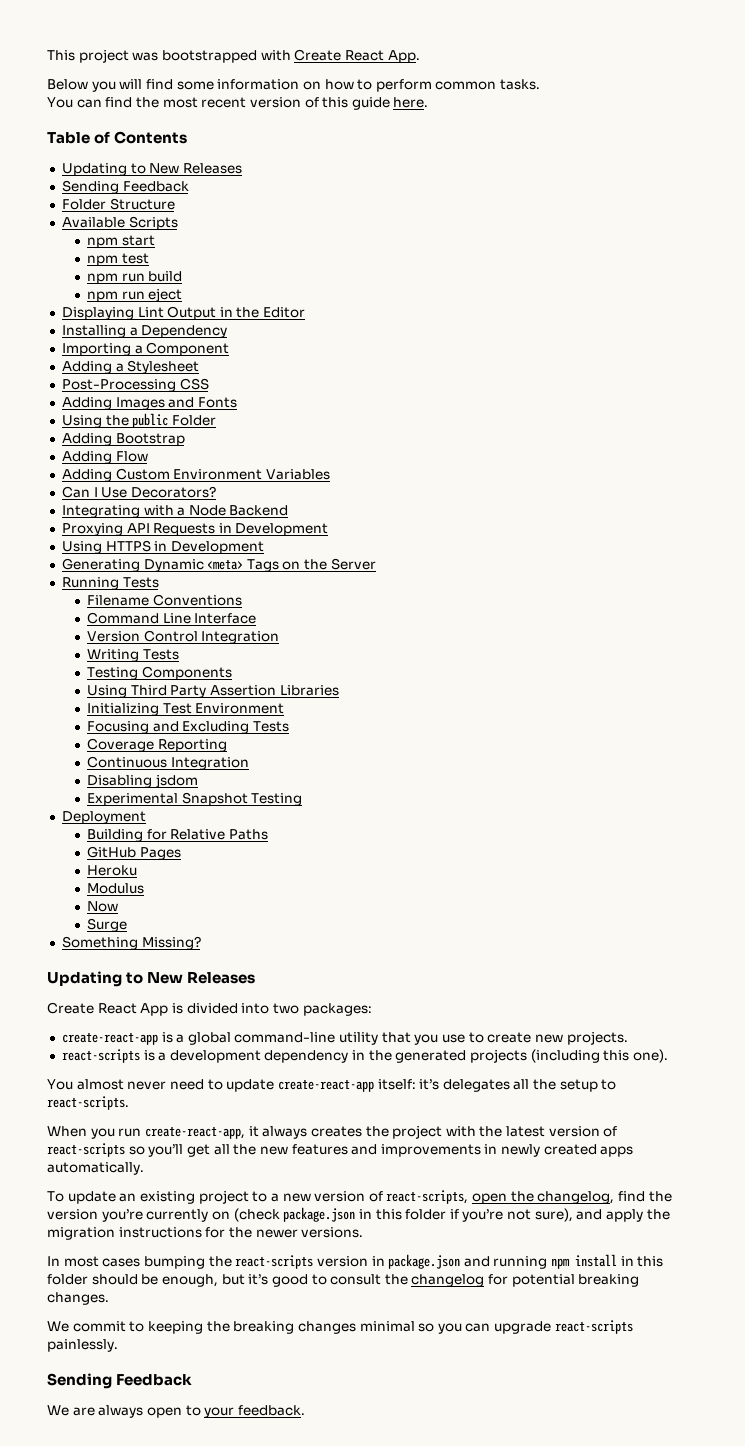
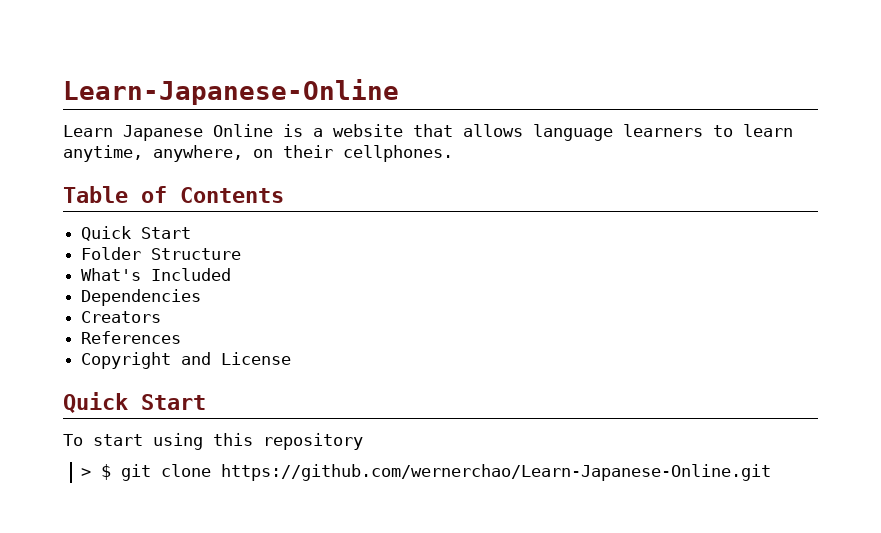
[47,49,420,63] [47,79,541,92] [47,97,429,110] [47,131,188,144] [61,163,242,176] [61,180,189,194] [61,198,175,210] [61,216,178,230] [87,235,155,248] [87,253,149,266] [87,271,183,284] [87,288,183,302] [61,306,306,320] [61,325,228,338] [61,342,230,356] [61,360,200,374] [61,378,209,392] [61,397,237,410] [61,413,216,428] [61,433,185,446] [61,451,148,464] [61,468,330,482] [61,486,216,498] [61,505,289,518] [61,523,329,536] [61,540,264,554] [61,558,376,572] [61,577,159,590] [87,594,242,606] [87,612,257,624] [87,630,280,644] [87,649,179,662] [87,666,232,680] [87,685,339,698] [87,703,285,716] [87,721,289,734] [87,738,227,752] [87,756,249,770] [87,774,198,788] [87,792,303,806] [61,811,146,824] [87,829,268,842] [87,846,181,860] [87,865,138,876] [87,883,145,894] [87,901,119,912] [87,918,128,932] [61,936,201,950] [47,971,256,987] [47,1002,372,1016] [61,1031,628,1045] [61,1049,668,1063] [47,1079,617,1092] [47,1096,129,1110] [47,1125,618,1139] [47,1143,634,1157] [47,1162,144,1175] [47,1190,672,1204] [47,1207,670,1222] [47,1227,364,1240] [47,1254,664,1269] [47,1274,640,1287] [47,1292,109,1305] [47,1320,633,1334] [47,1339,118,1352] [47,1373,193,1389] [47,1405,305,1418] This project was bootstrapped with Create React App. // Below you will find some information on how to perform common tasks. // You can find the most recent version of this guide here. // Table of Contents // Updating to New Releases // Sending Feedback // Folder Structure // Available Scripts // npm start // npm test // npm run build // npm run eject // Displaying Lint Output in the Editor // Installing a Dependency // Importing a Component // Adding a Stylesheet // Post-Processing CSS // Adding Images and Fonts // Using the public Folder // Adding Bootstrap // Adding Flow // Adding Custom Environment Variables // Can I Use Decorators? // Integrating with a Node Backend // Proxying API Requests in Development // Using HTTPS in Development // Generating Dynamic <meta> Tags on the Server // Running Tests // Filename Conventions // Command Line Interface // Version Control Integration // Writing Tests // Testing Components // Using Third Party Assertion Libraries // Initializing Test Environment // Focusing and Excluding Tests // Coverage Reporting // Continuous Integration // Disabling jsdom // Experimental Snapshot Testing // Deployment // Building for Relative Paths // GitHub Pages // Heroku // Modulus // Now // Surge // Something Missing? // Updating to New Releases // Create React App is divided into two packages: // create-react-app is a global command-line utility that you use to create new projects. // react-scripts is a development dependency in the generated projects (including this one). // You almost never need to update create-react-app itself: it’s delegates all the setup to react-scripts. // When you run create-react-app, it always creates the project with the latest version of react-scripts so you’ll get all the new features and improvements in newly created apps automatically. // To update an existing project to a new version of react-scripts, open the changelog, find the version you’re currently on (check package.json in this folder if you’re not sure), and apply the migration instructions for the newer versions. // In most cases bumping the react-scripts version in package.json and running npm install in this folder should be enough, but it’s good to consult the changelog for potential breaking changes. // We commit to keeping the breaking changes minimal so you can upgrade react-scripts painlessly. // Sending Feedback // We are always open to your feedback. -> [63,79,399,105] [63,124,793,141] [63,145,453,162] [63,186,284,203] [81,226,192,241] [81,247,242,260] [81,268,232,281] [81,289,202,306] [81,311,162,323] [81,331,182,344] [81,352,292,369] [63,392,206,413] [63,433,363,450] [81,464,772,481] Learn-Japanese-Online // Learn Japanese Online is a website that allows language learners to learn anytime, anywhere, on their cellphones. // Table of Contents // Quick Start // Folder Structure // What's Included // Dependencies // Creators // References // Copyright and License // Quick Start // To start using this repository // > $ git clone https://github.com/wernerchao/Learn-Japanese-Online.git

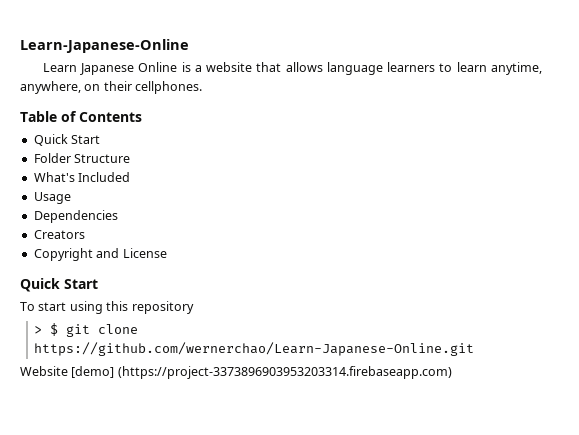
(232, 274) none -> [33,192,71,204] // Usage
[81,331,182,344] // References -> (85, 234) none
(772, 472) none -> [20,366,452,379] // Website [demo] (https://project-3373896903953203314.firebaseapp.com)

